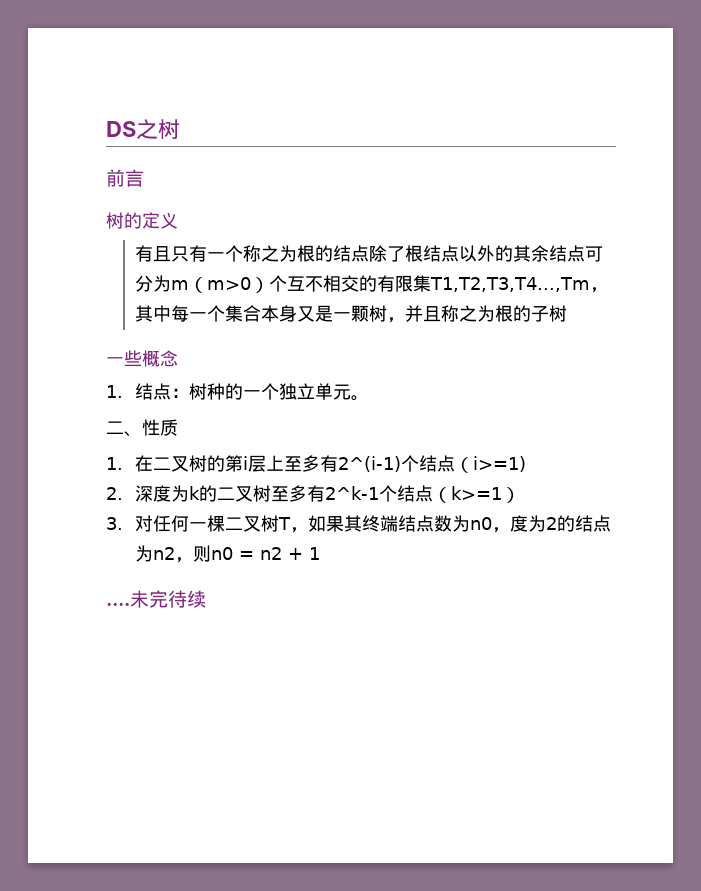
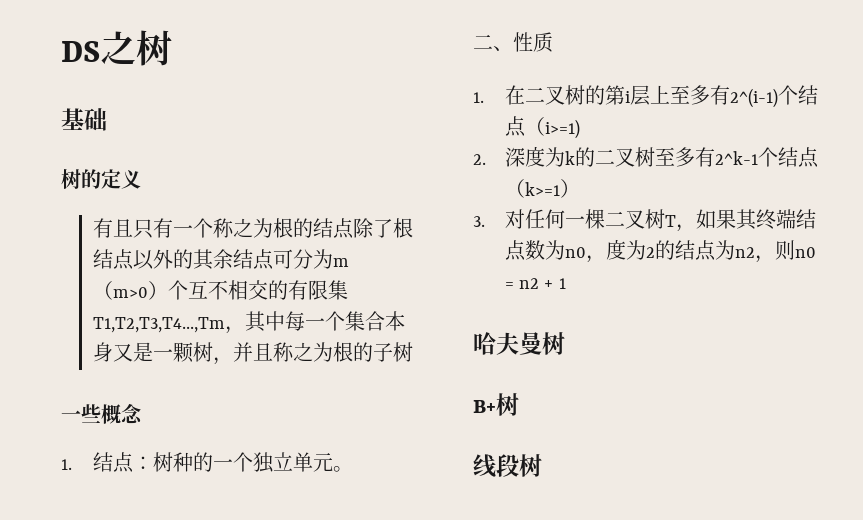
[106,169,144,187] 前言 -> [61,108,107,131] 基础
[106,590,206,608] ....未完待续 -> [473,332,565,355] [473,393,519,416] [473,454,542,478] 哈夫曼树 // B+树 // 线段树

